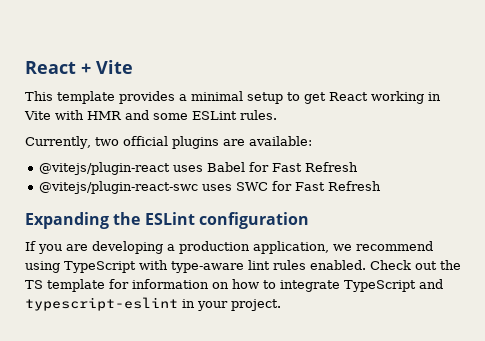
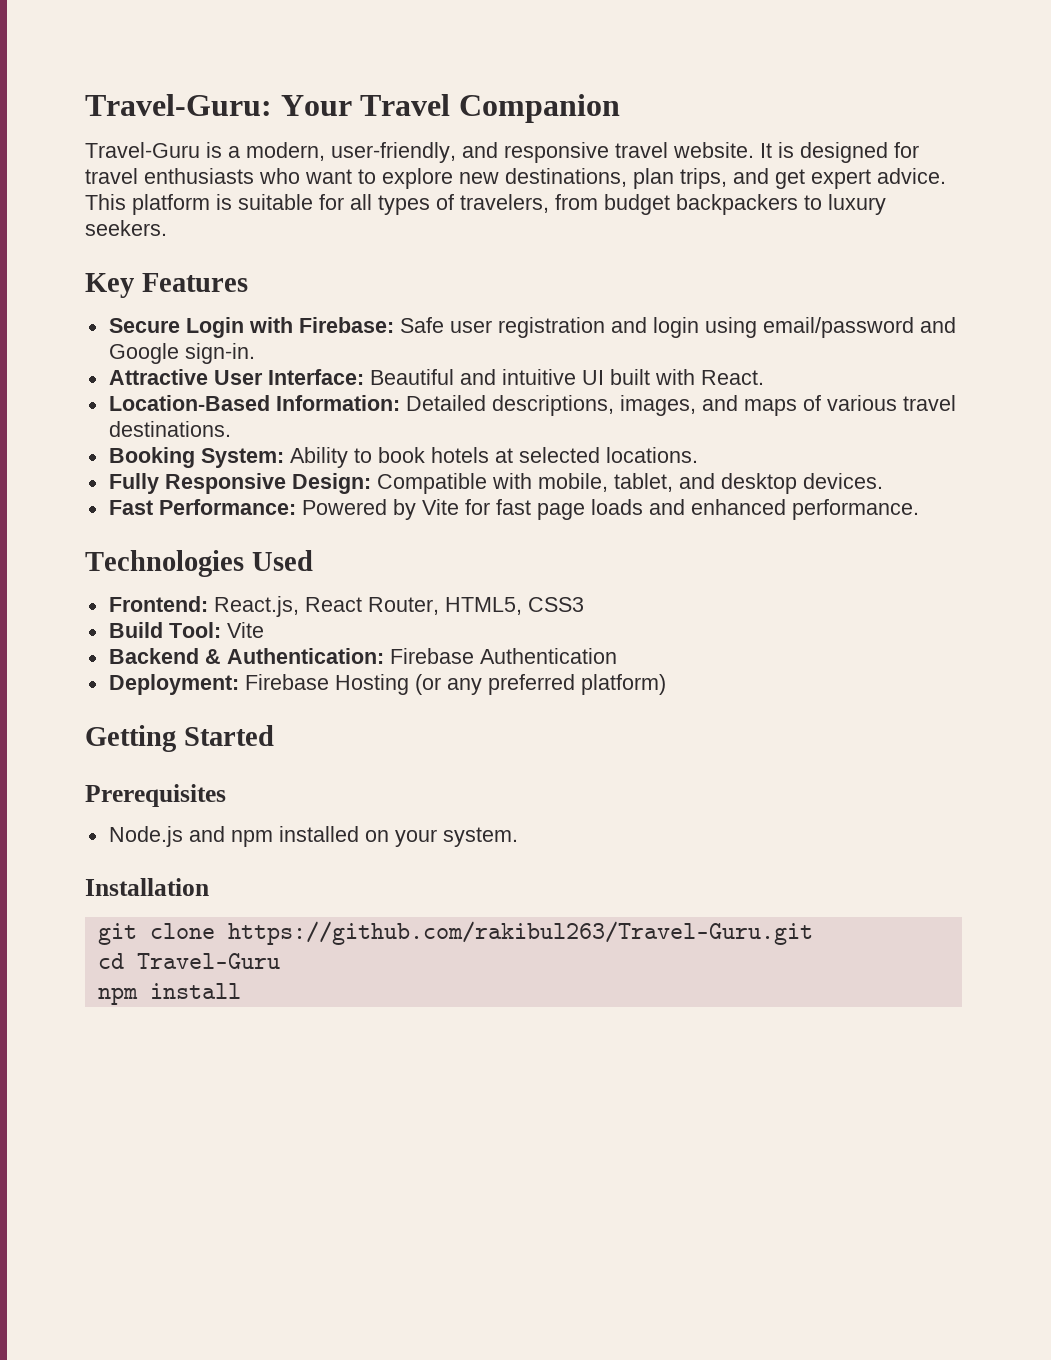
[25,60,133,74] [25,91,441,104] [24,110,277,120] [25,136,312,149] [38,162,358,175] [38,181,381,194] [25,212,309,229] [25,241,433,254] [25,260,461,273] [25,279,443,292] [25,297,281,311] React + Vite // This template provides a minimal setup to get React working in Vite with HMR and some ESLint rules. // Currently, two official plugins are available: // @vitejs/plugin-react uses Babel for Fast Refresh // @vitejs/plugin-react-swc uses SWC for Fast Refresh // Expanding the ESLint configuration // If you are developing a production application, we recommend using TypeScript with type-aware lint rules enabled. Check out the TS template for information on how to integrate TypeScript and typescript-eslint in your project. -> [85,94,620,123] [85,142,919,163] [85,168,946,189] [85,194,886,215] [85,220,167,236] [85,273,248,298] [108,317,956,338] [108,343,255,364] [108,369,764,385] [108,395,956,416] [108,421,231,437] [108,447,698,468] [108,473,883,494] [108,499,919,520] [85,550,313,577] [108,596,584,617] [108,622,264,638] [108,648,617,664] [108,674,666,695] [85,725,274,752] [85,784,226,807] [108,826,518,847] [85,878,209,896] [97,921,813,945] [97,953,280,969] [97,983,241,1005] Travel-Guru: Your Travel Companion // Travel-Guru is a modern, user-friendly, and responsive travel website. It is designed for travel enthusiasts who want to explore new destinations, plan trips, and get expert advice. This platform is suitable for all types of travelers, from budget backpackers to luxury seekers. // Key Features // Secure Login with Firebase: Safe user registration and login using email/password and Google sign-in. // Attractive User Interface: Beautiful and intuitive UI built with React. // Location-Based Information: Detailed descriptions, images, and maps of various travel destinations. // Booking System: Ability to book hotels at selected locations. // Fully Responsive Design: Compatible with mobile, tablet, and desktop devices. // Fast Performance: Powered by Vite for fast page loads and enhanced performance. // Technologies Used // Frontend: React.js, React Router, HTML5, CSS3 // Build Tool: Vite // Backend & Authentication: Firebase Authentication // Deployment: Firebase Hosting (or any preferred platform) // Getting Started // Prerequisites // Node.js and npm installed on your system. // Installation // git clone https://github.com/rakibul263/Travel-Guru.git // cd Travel-Guru // npm install

